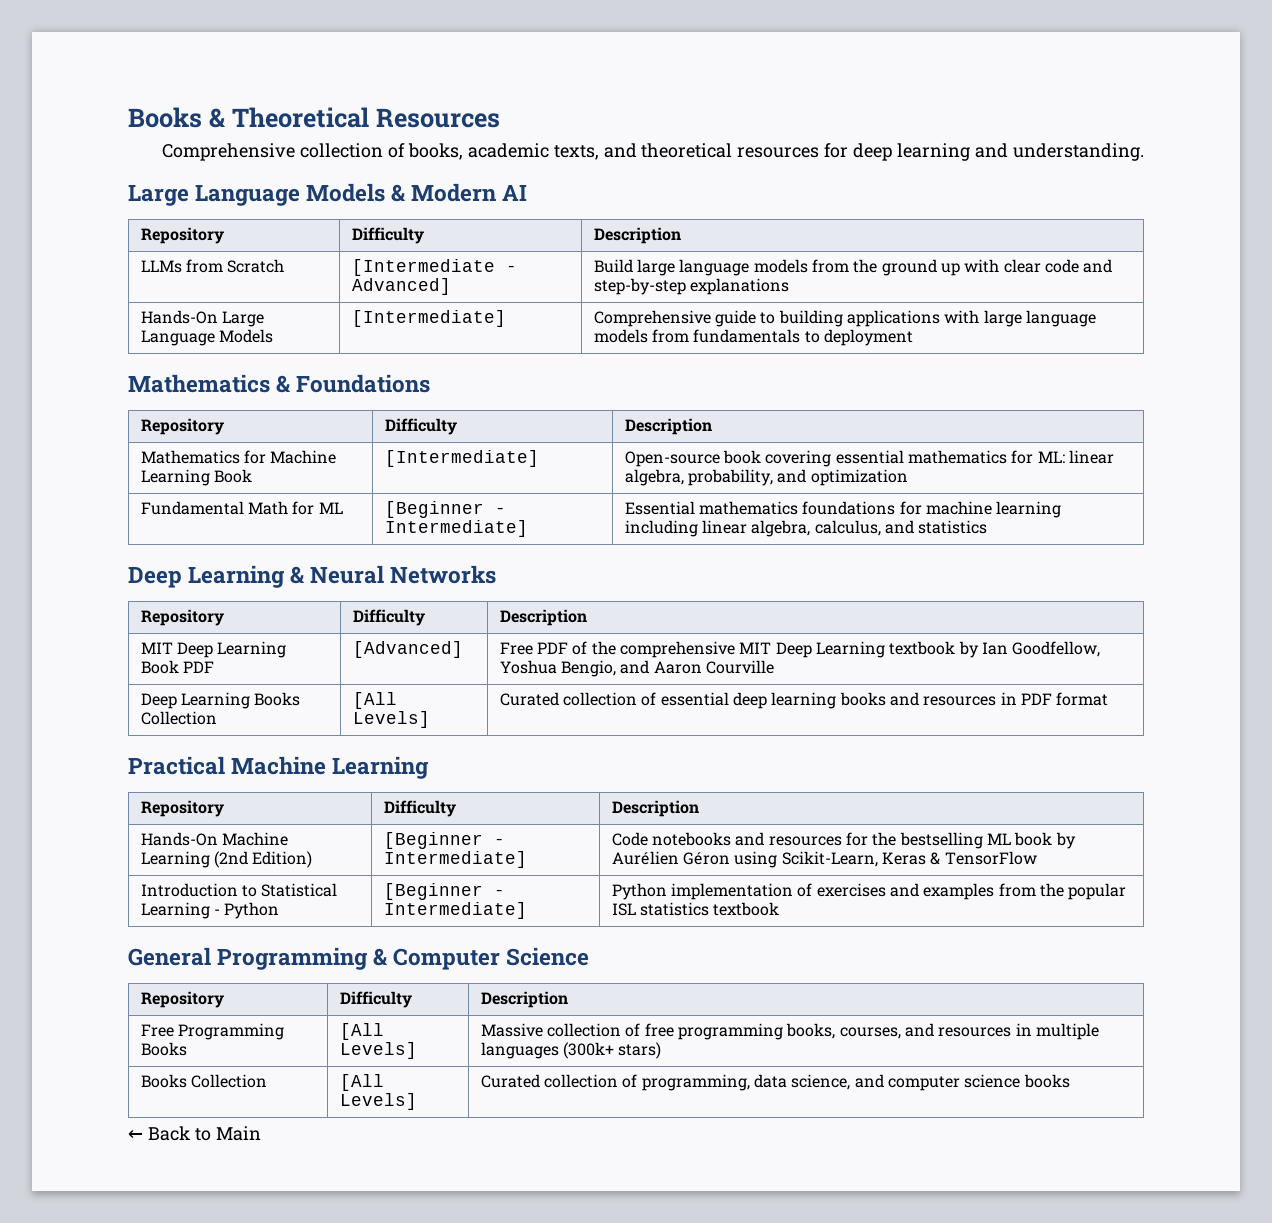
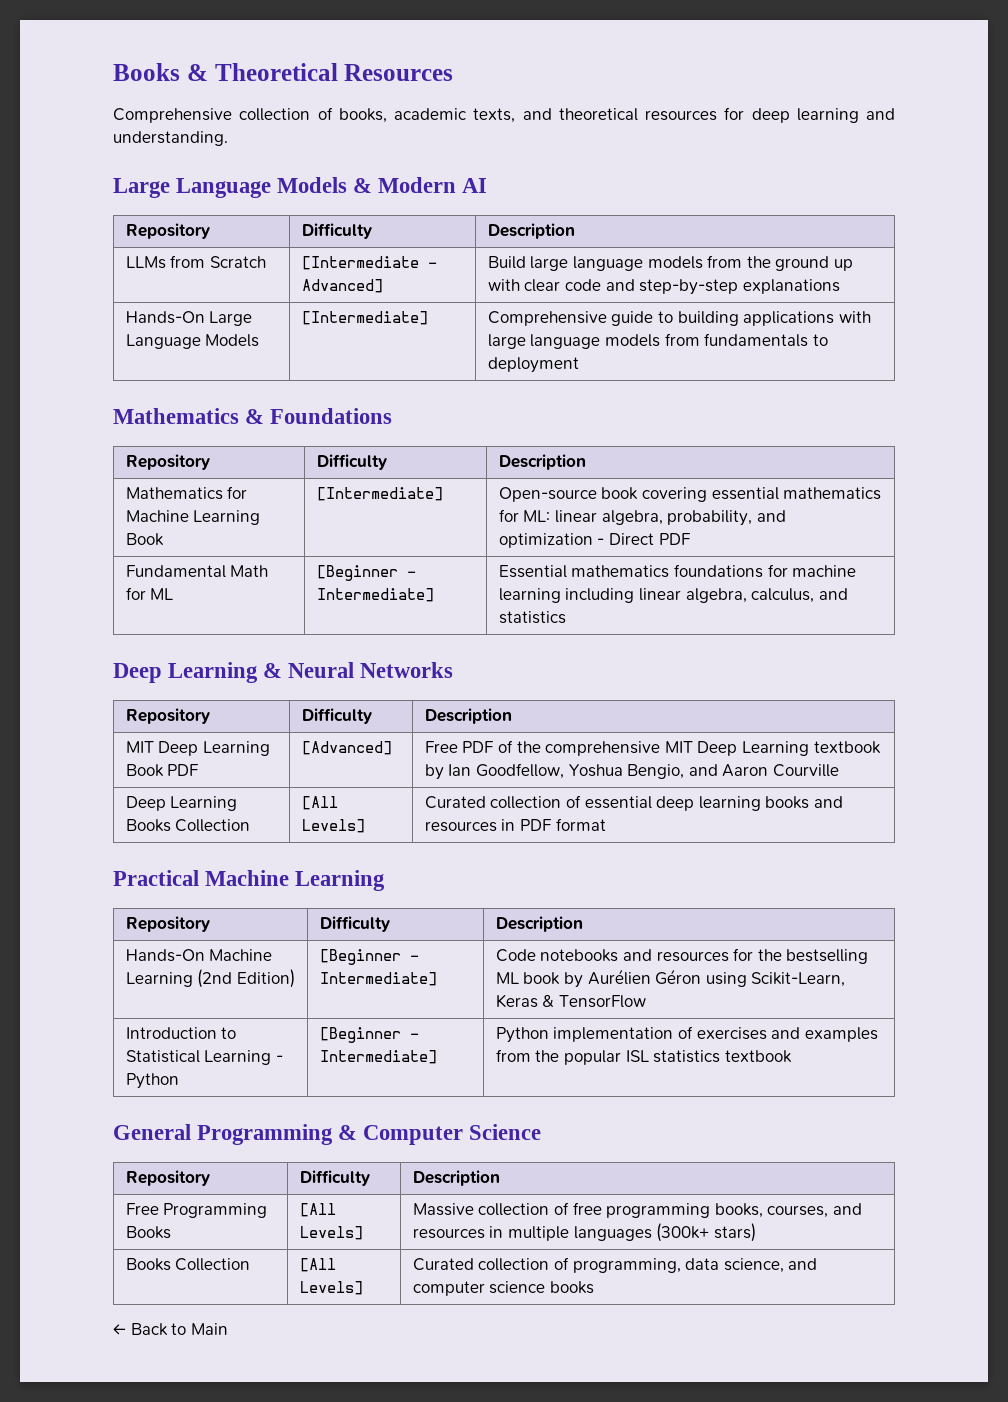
(908, 477) none -> [597,533,690,545] - Direct PDF

